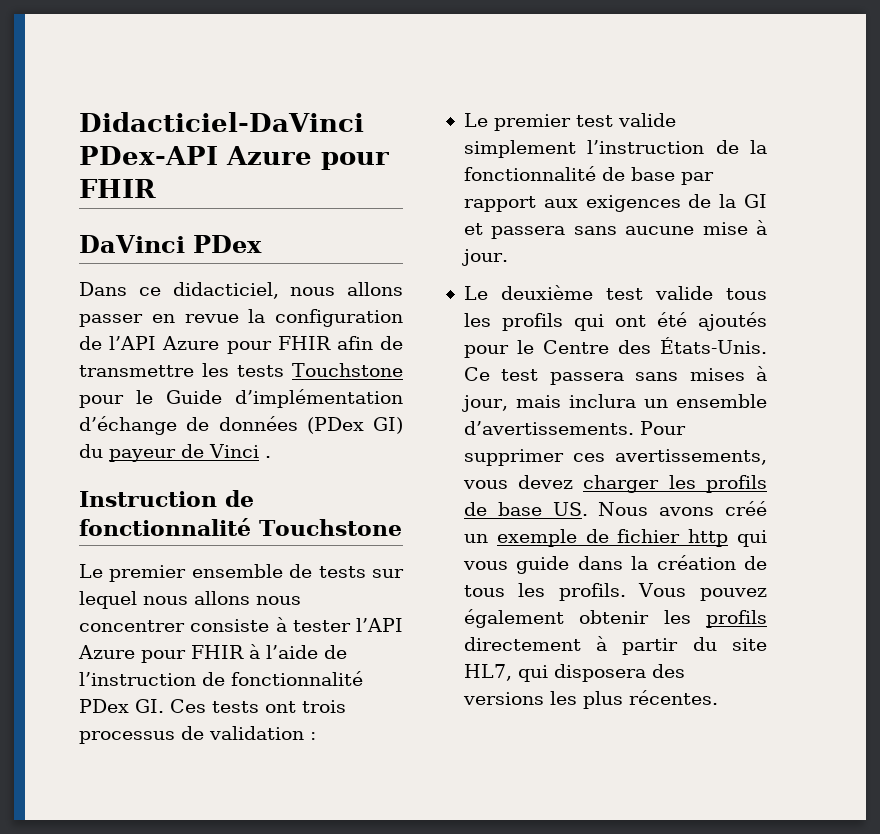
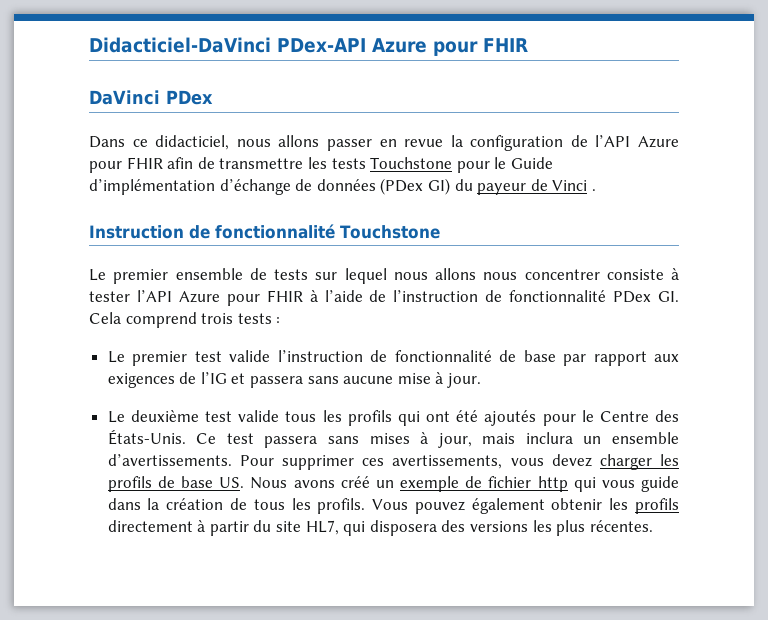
[170,699,346,713] [79,726,304,744] Ces tests ont trois processus de validation -> [89,312,272,328] Cela comprend trois tests
[463,140,767,158] simplement l’instruction de la -> [277,350,388,362] l’instruction de
[719,194,767,208] la GI -> [200,372,227,384] l’IG

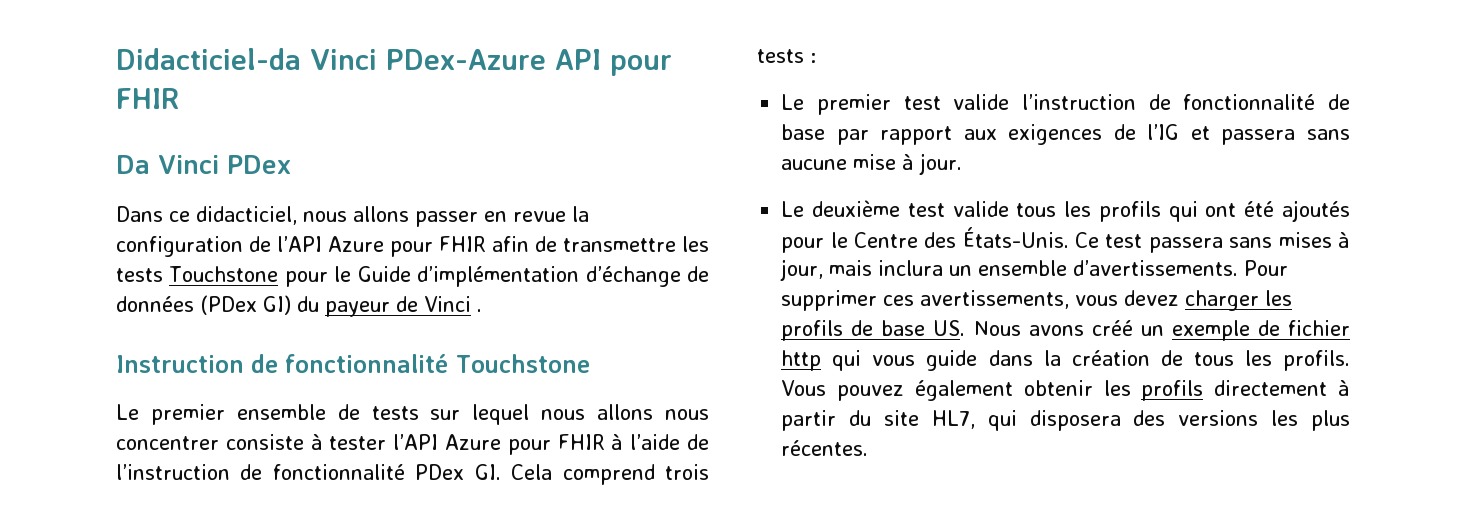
[89,37,427,53] Didacticiel-DaVinci PDex-API Azure -> [116,48,601,70] Didacticiel-da Vinci PDex-Azure API
[89,90,160,105] DaVinci -> [116,155,219,174] Da Vinci

